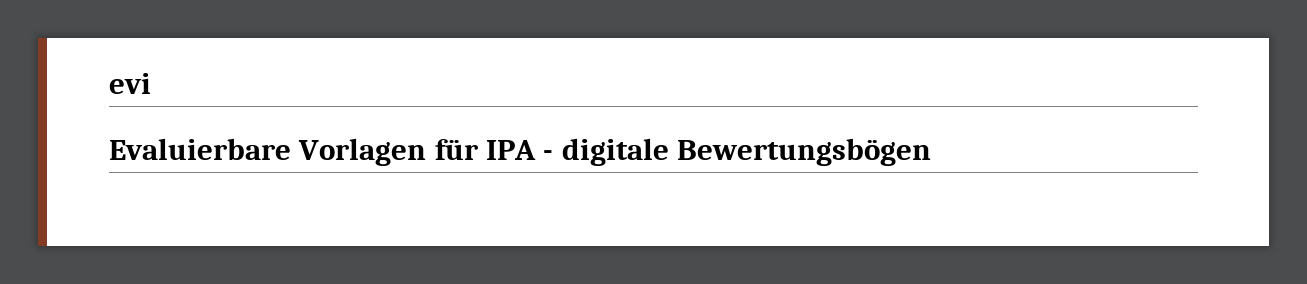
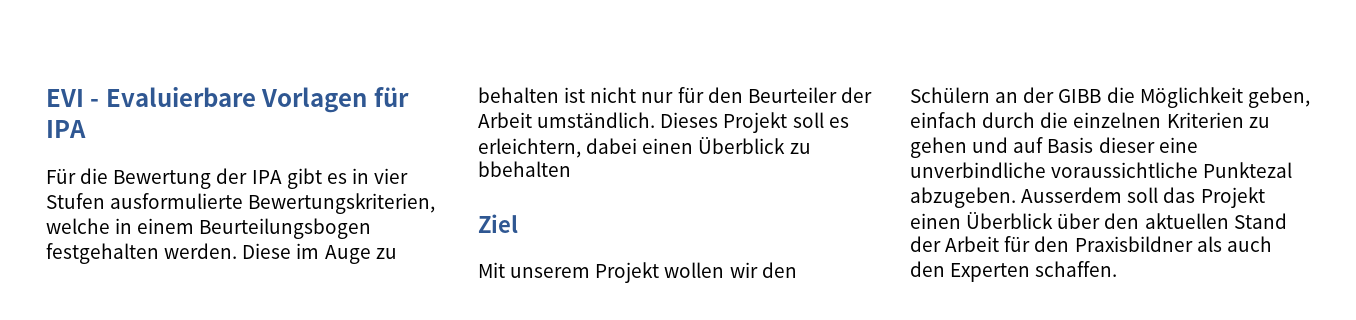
[109,73,151,94] evi // -> [46,89,100,107] EVI -
[543,138,932,166] - digitale Bewertungsbögen -> [46,168,409,189] [46,193,436,214] [46,218,372,239] [46,243,397,264] [478,87,872,103] [478,112,849,133] [478,136,811,158] [478,161,571,177] [478,214,518,233] [478,262,797,283] [910,87,1310,108] [910,112,1270,128] [910,137,1198,158] [910,162,1293,178] [910,187,1265,208] [910,211,1287,229] [910,236,1272,252] [910,261,1118,282] // Für die Bewertung der IPA gibt es in vier Stufen ausformulierte Bewertungskriterien, welche in einem Beurteilungsbogen festgehalten werden. Diese im Auge zu behalten ist nicht nur für den Beurteiler der Arbeit umständlich. Dieses Projekt soll es erleichtern, dabei einen Überblick zu bbehalten // Ziel // Mit unserem Projekt wollen wir den Schülern an der GIBB die Möglichkeit geben, einfach durch die einzelnen Kriterien zu gehen und auf Basis dieser eine unverbindliche voraussichtliche Punktezal abzugeben. Ausserdem soll das Projekt einen Überblick über den aktuellen Stand der Arbeit für den Praxisbildner als auch den Experten schaffen.

